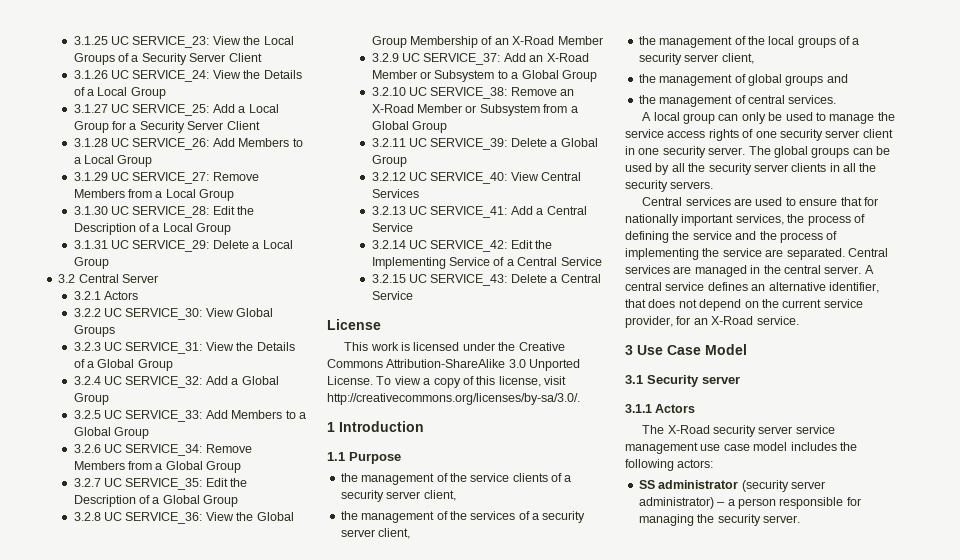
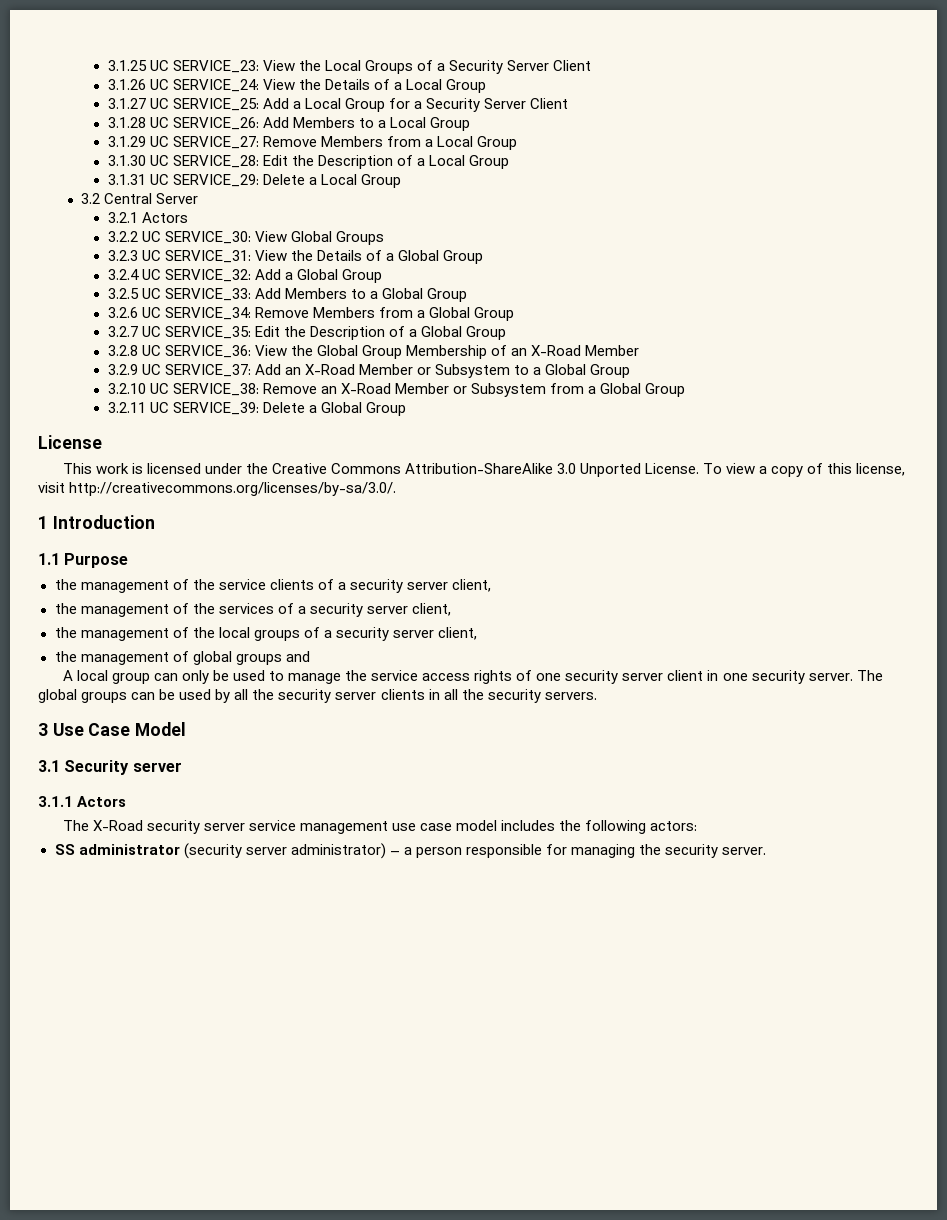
[371,172,582,184] [371,189,419,198] [371,206,587,218] [371,223,413,232] [371,240,553,252] [371,257,602,269] [371,274,601,286] [371,291,413,300] // 3.2.12 UC SERVICE_40: View Central Services // 3.2.13 UC SERVICE_41: Add a Central Service // 3.2.14 UC SERVICE_42: Edit the Implementing Service of a Central Service // 3.2.15 UC SERVICE_43: Delete a Central Service -> (407, 409) none
[638,95,837,107] // the management of central services. -> (310, 656) none
[642,197,878,206] [625,214,865,226] [625,231,838,243] [625,248,888,260] [625,265,874,277] [625,282,879,293] [625,299,863,311] [625,316,799,328] // Central services are used to ensure that for nationally important services, the process of defining the service and the process of implementing the service are separated. Central services are managed in the central server. A central service defines an alternative identifier, that does not depend on the current service provider, for an X-Road service. -> (597, 696) none

